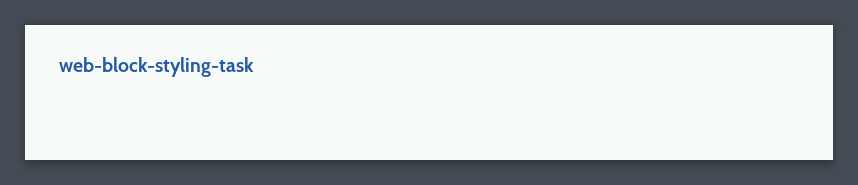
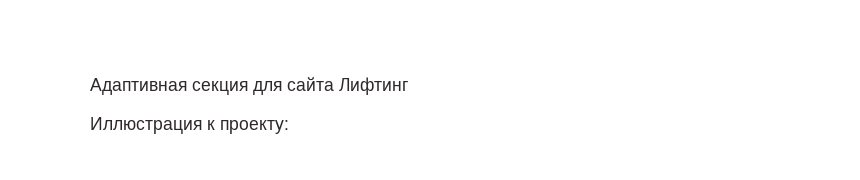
[59,57,254,77] web-block-styling-task -> [90,77,408,95] [90,117,289,134] Адаптивная секция для сайта Лифтинг // Иллюстрация к проекту:

